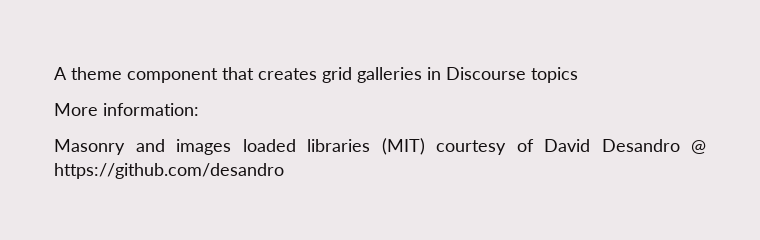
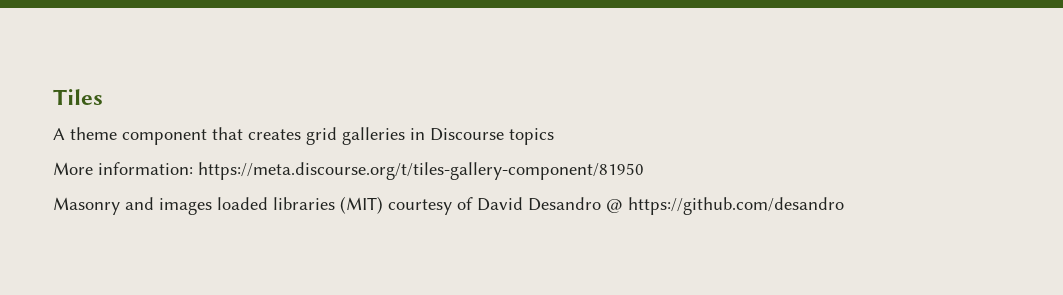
(54, 73) none -> [53,89,103,105] Tiles //
(199, 109) none -> [198,162,644,180] https://meta.discourse.org/t/tiles-gallery-component/81950

